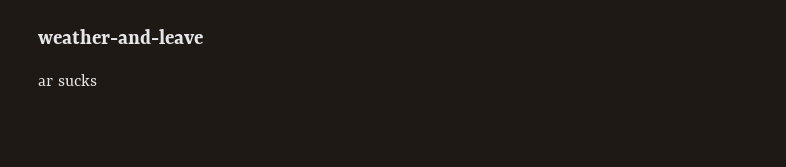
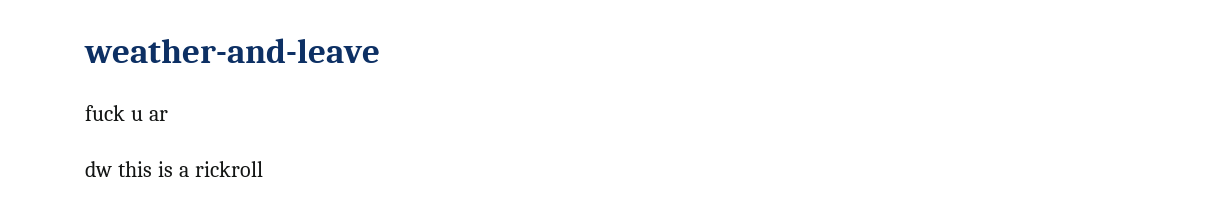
(203, 36) none -> [85,105,143,121] fuck u
[57,74,97,86] sucks -> [85,161,263,177] // dw this is a rickroll

